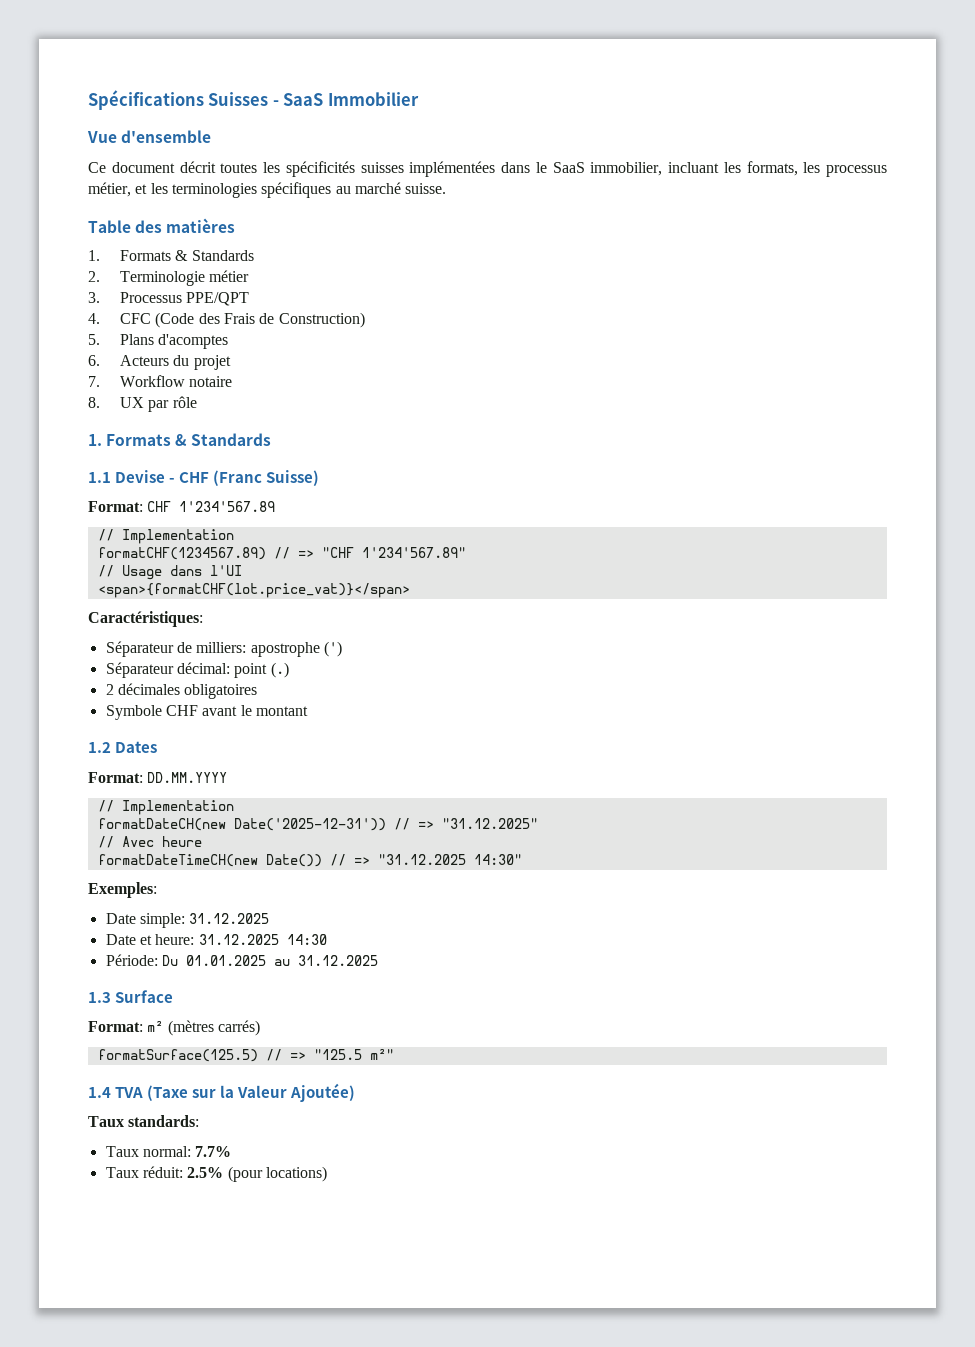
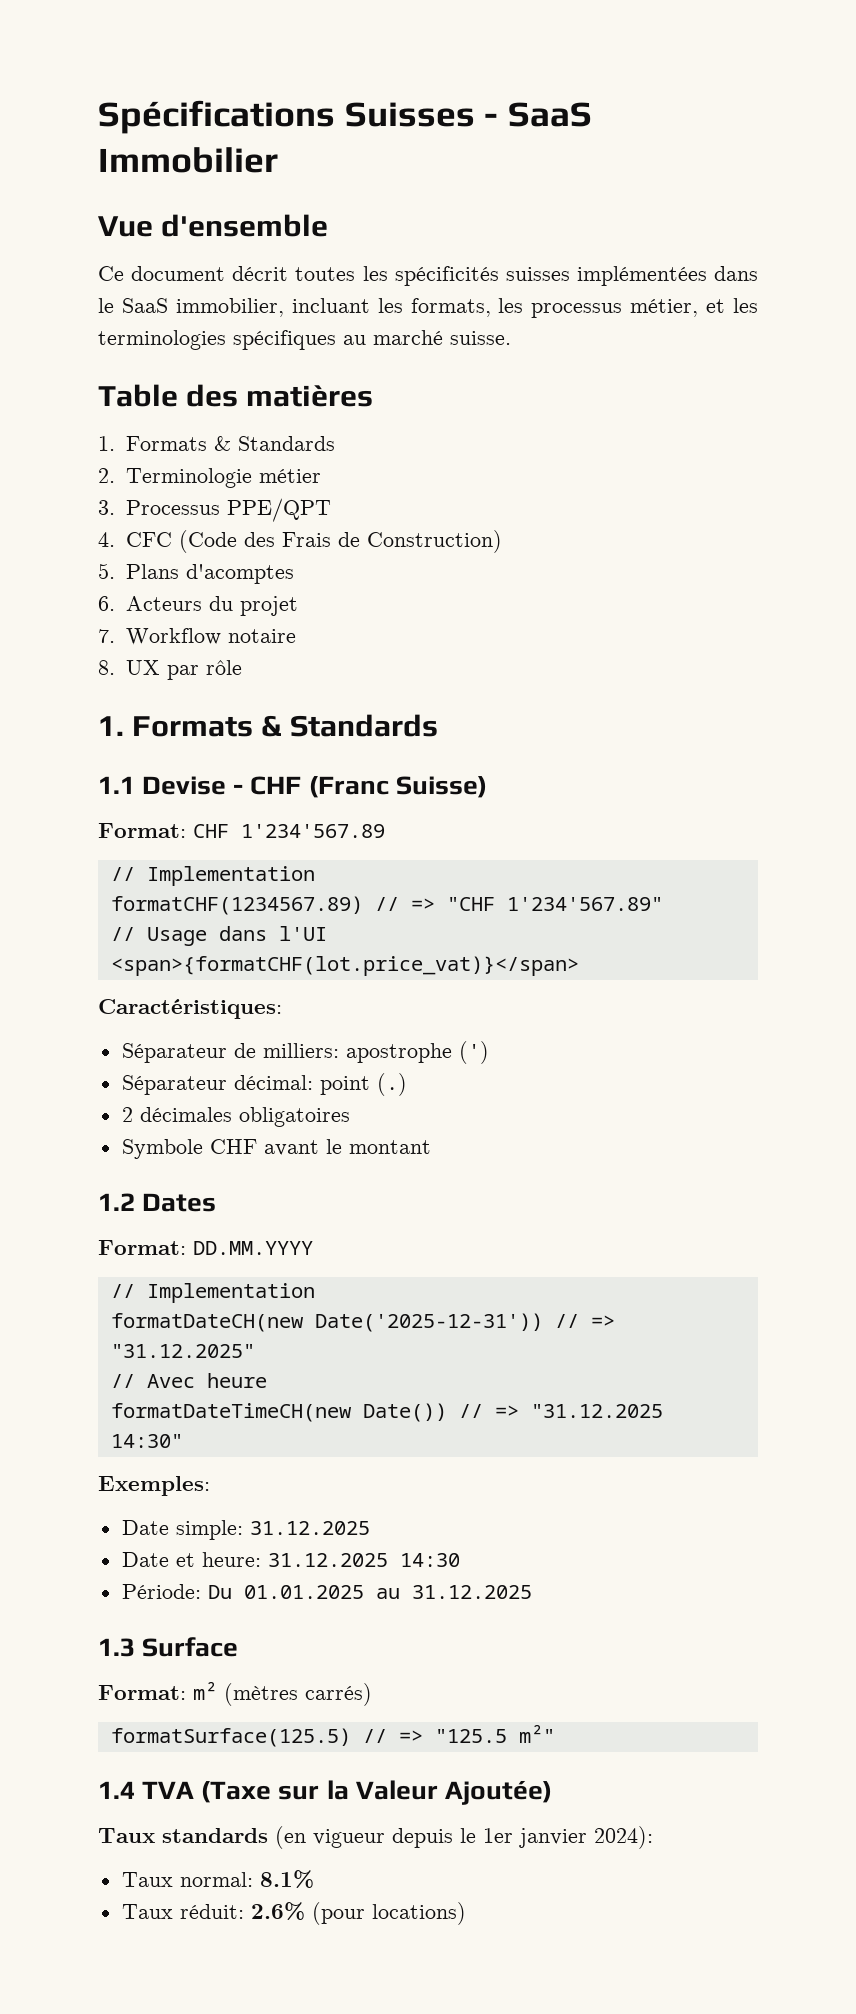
[128,1115,200,1127] standards: -> [162,1826,653,1849] standards (en vigueur depuis le 1er janvier 2024):
[195,1146,232,1157] 7.7% -> [259,1870,314,1888] 8.1%
[187,1167,224,1178] 2.5% -> [250,1902,305,1920] 2.6%

